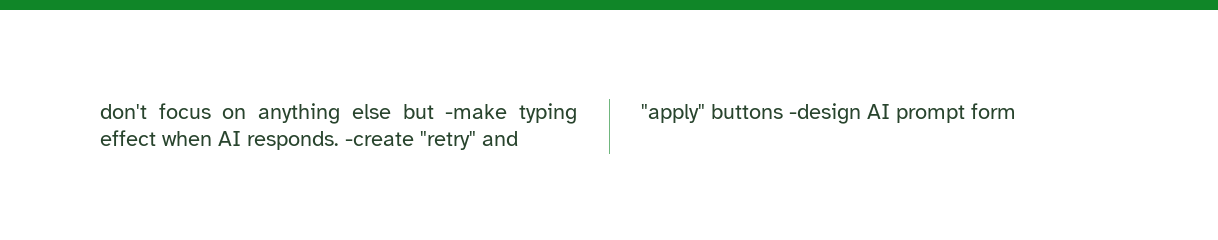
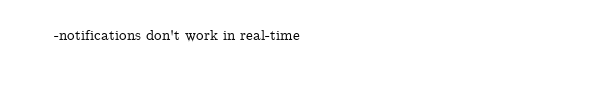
[100,103,577,124] [100,130,518,150] [641,103,1016,124] don't focus on anything else but -make typing effect when AI responds. -create "retry" and "apply" buttons -design AI prompt form -> [54,30,300,42] -notifications don't work in real-time

